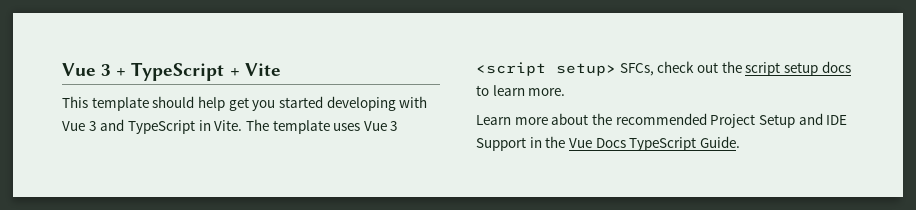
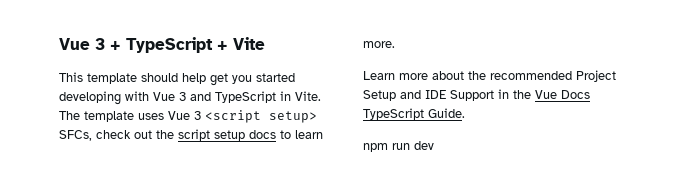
(740, 142) none -> [363,141,434,152] // npm run dev

